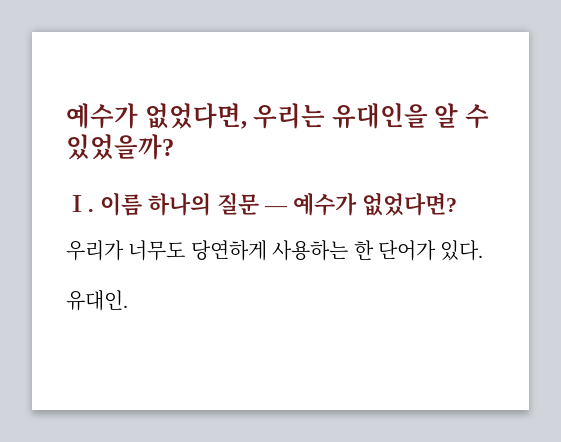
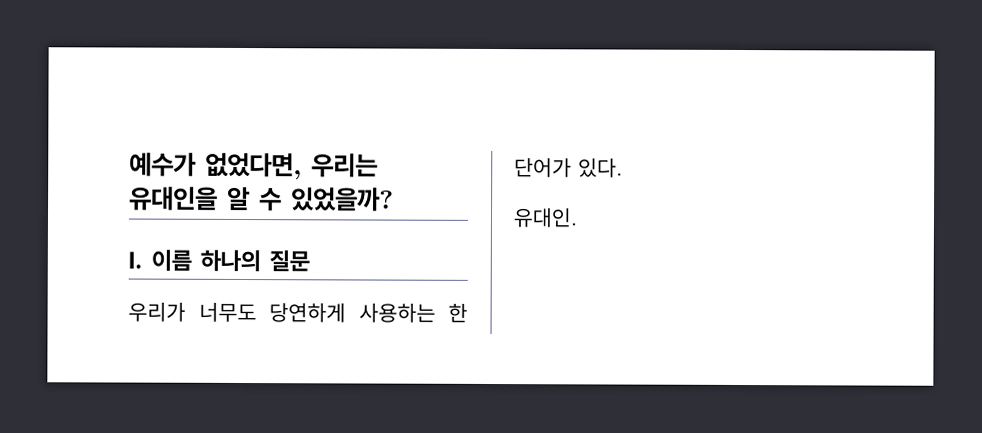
[264,192,457,216] — 예수가 없었다면? -> (310, 261) none

